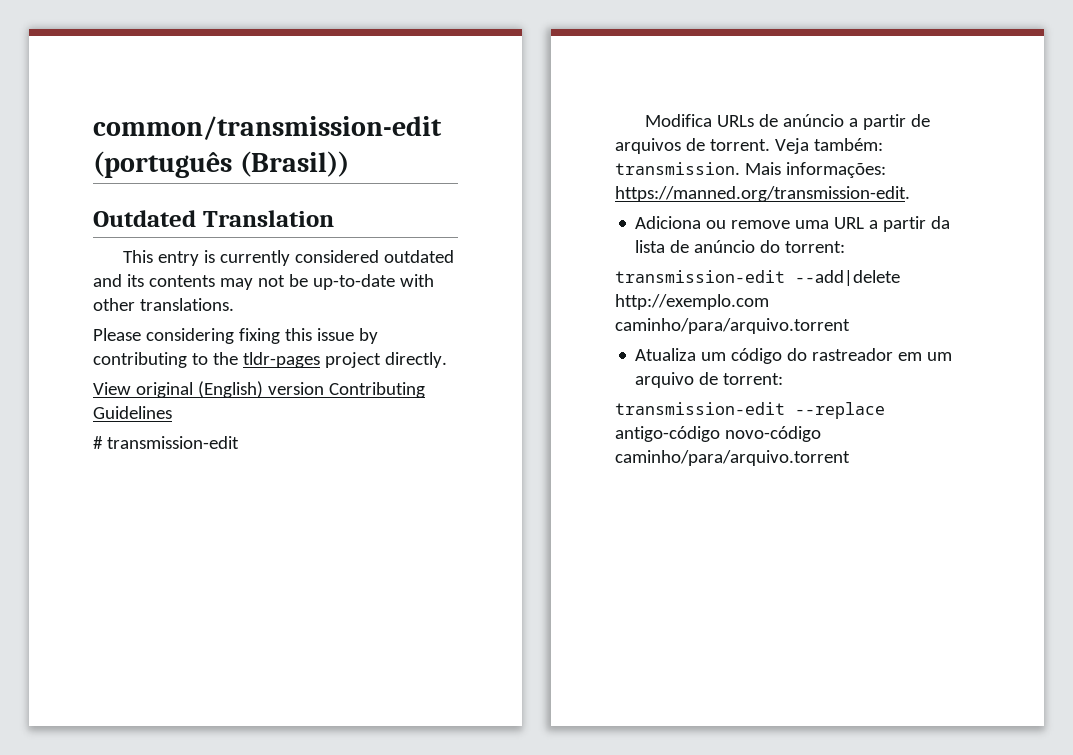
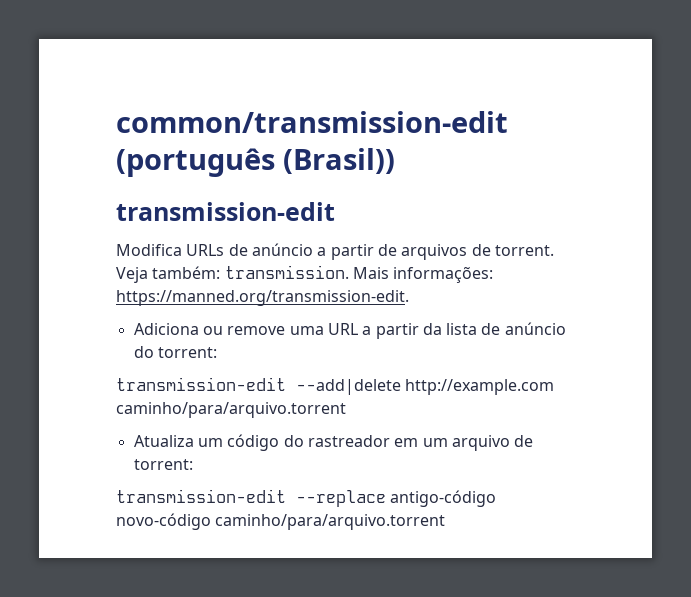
[93,210,334,227] [122,250,454,266] [93,274,434,290] [93,298,234,311] [93,328,378,344] [93,352,447,368] [93,381,425,398] [93,406,172,419] [93,436,103,449] Outdated Translation // This entry is currently considered outdated and its contents may not be up-to-date with other translations. // Please considering fixing this issue by contributing to the tldr-pages project directly. // View original (English) version Contributing Guidelines // # -> (395, 161) none
[615,294,769,310] http://exemplo.com -> [405,379,555,395] http://example.com

